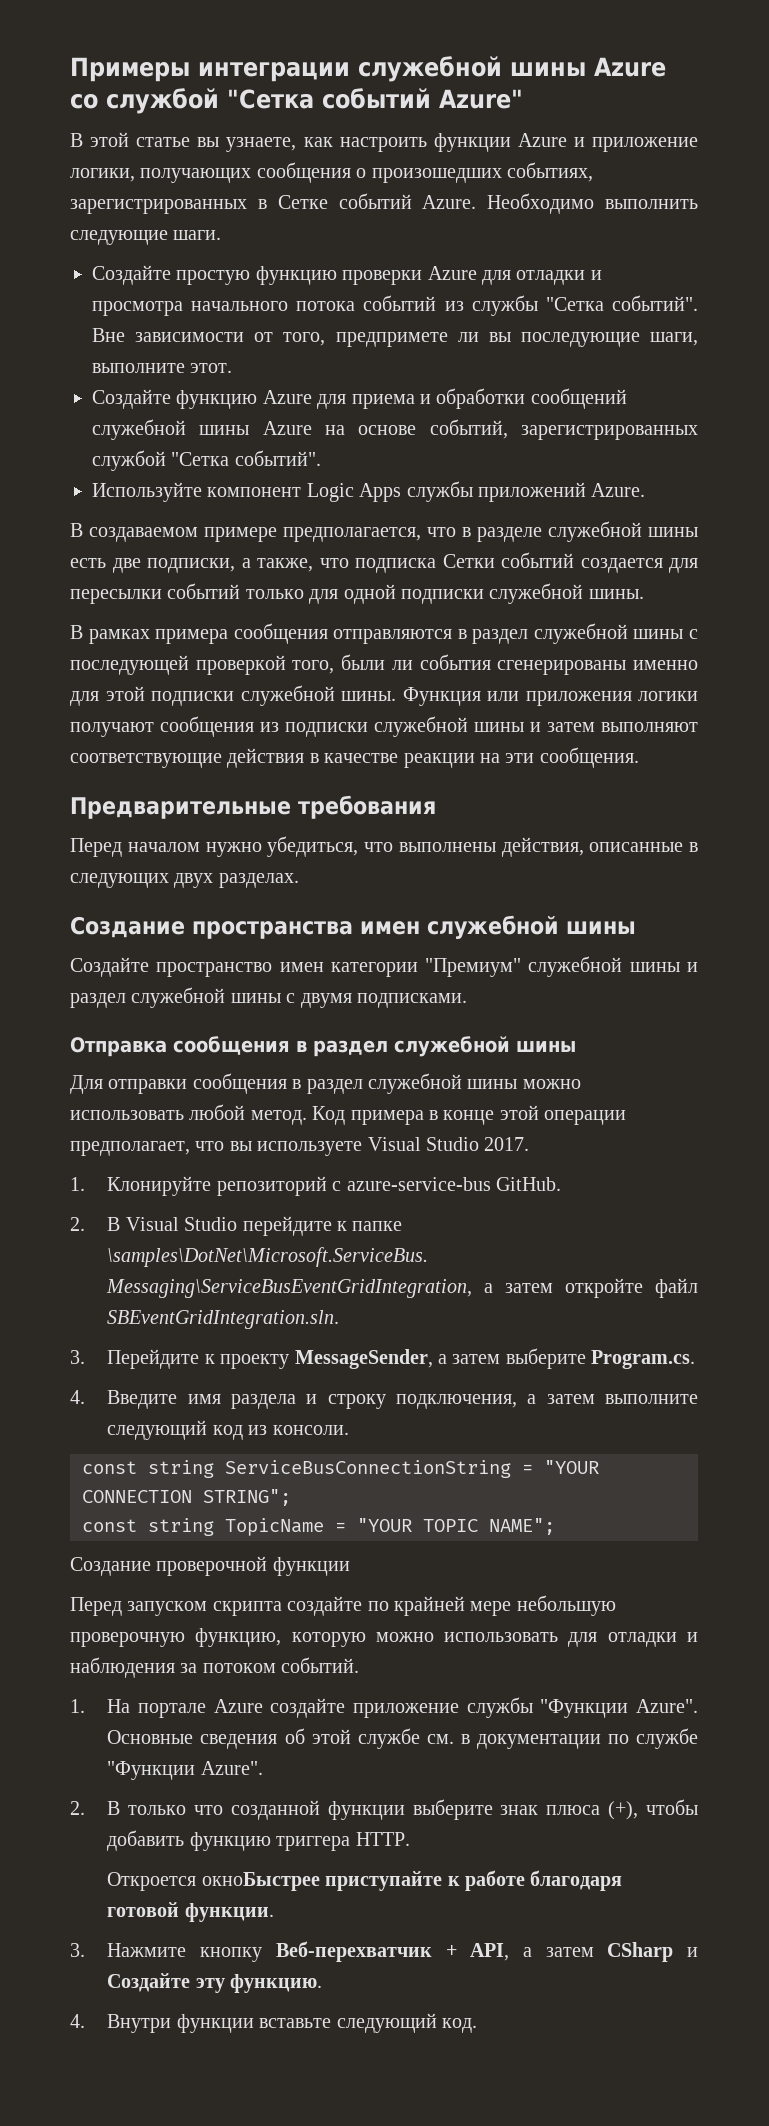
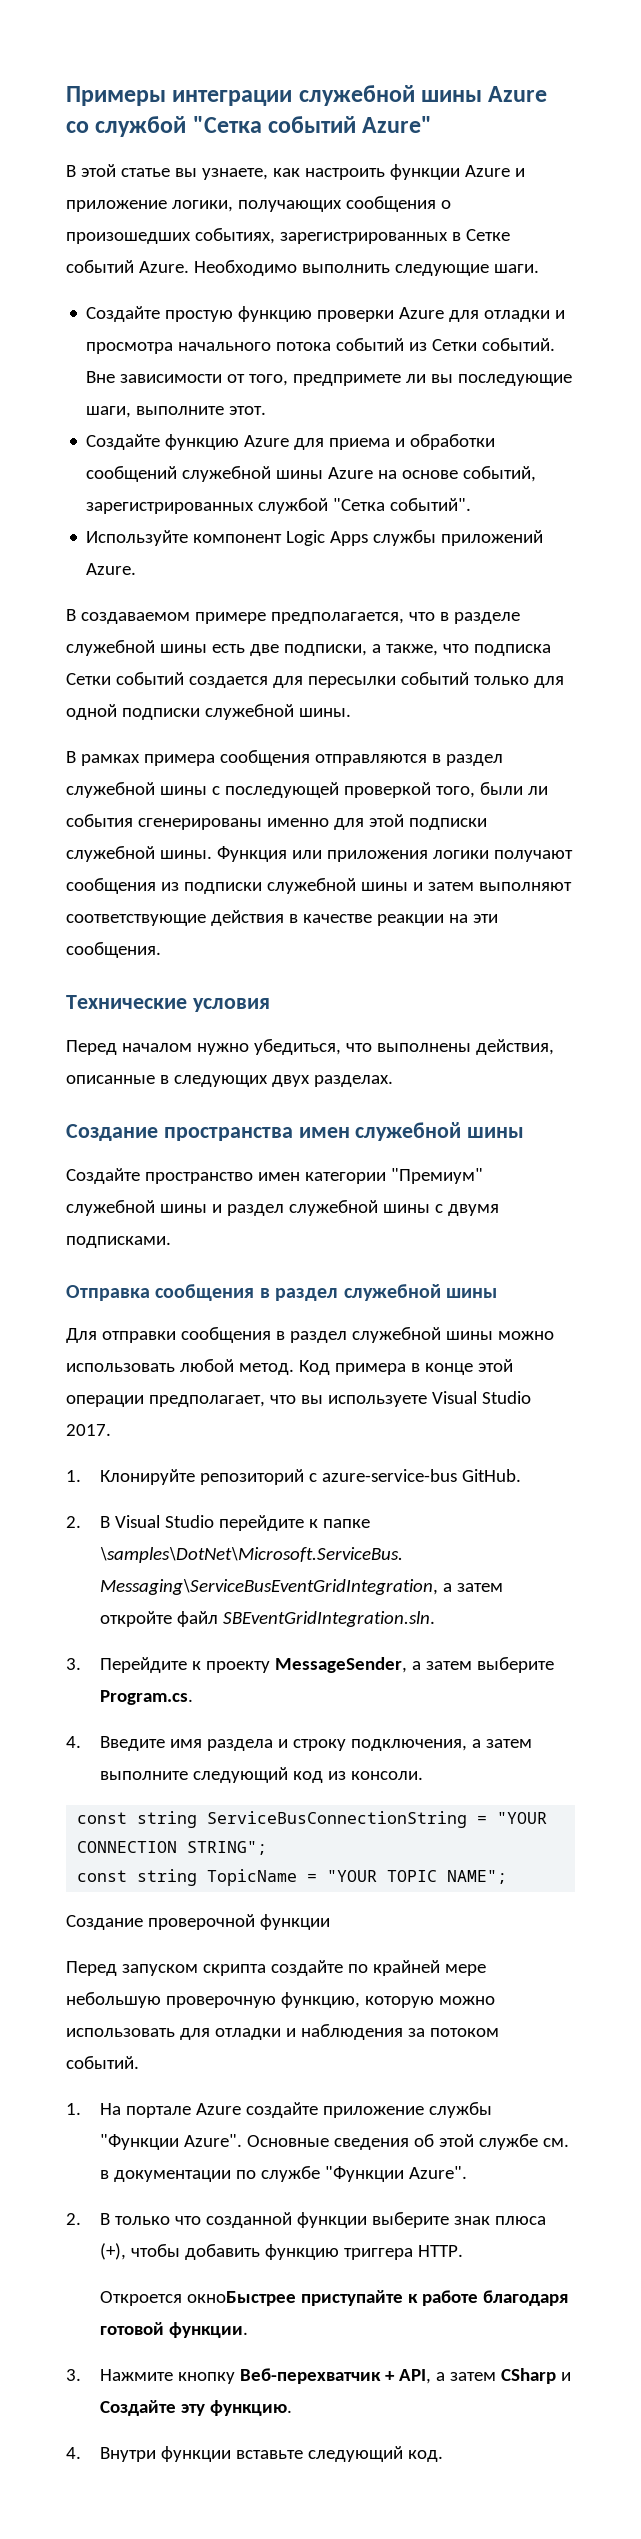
[471,295,698,316] службы "Сетка событий". -> [432,338,556,351] Сетки событий.
[70,795,436,819] Предварительные требования -> [66,995,270,1012] Технические условия

